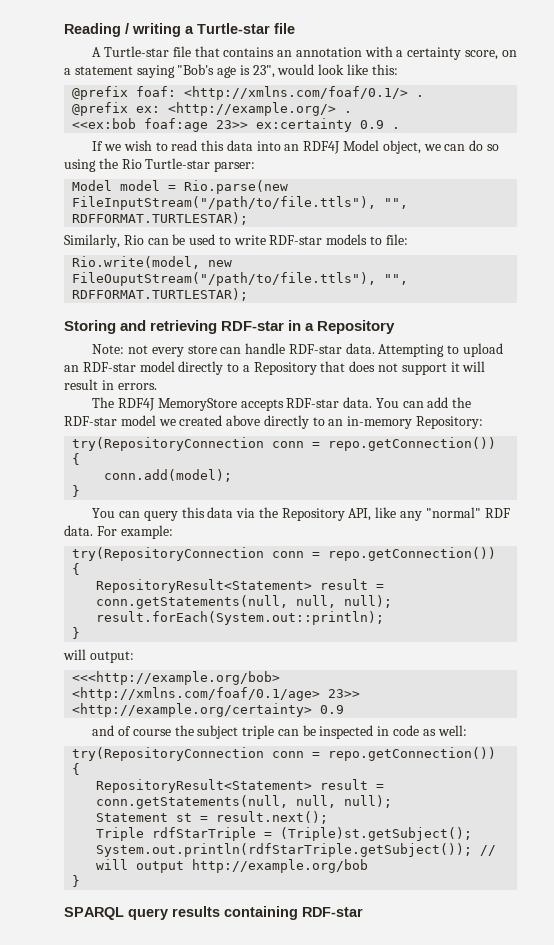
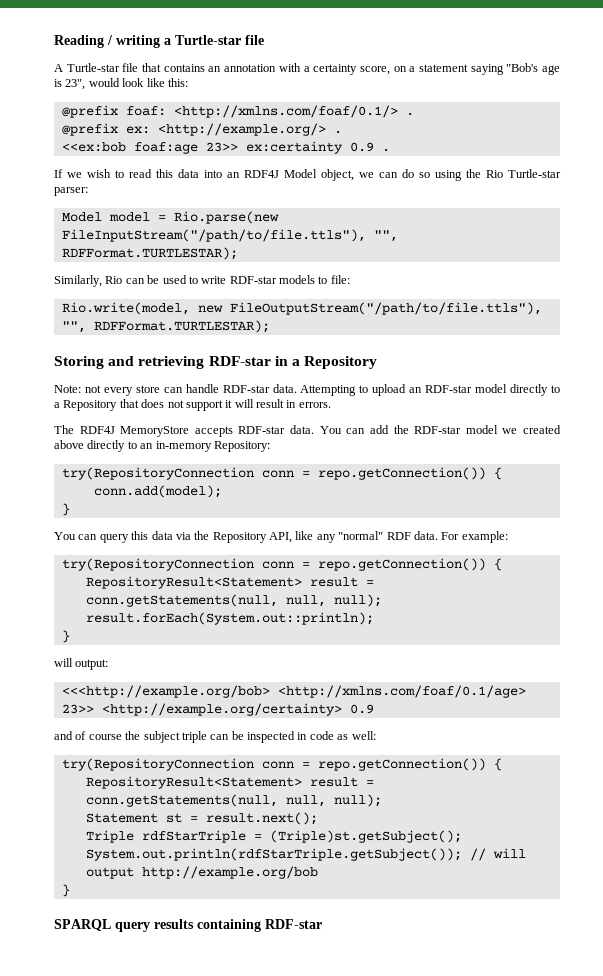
[72,212,249,225] RDFFORMAT.TURTLESTAR); -> [61,247,238,260] RDFFormat.TURTLESTAR);
[72,272,409,286] [72,288,249,301] FileOuputStream("/path/to/file.ttls"), "", RDFFORMAT.TURTLESTAR); -> [229,302,542,315] [61,320,270,333] FileOutputStream("/path/to/file.ttls"), "", RDFFormat.TURTLESTAR);

